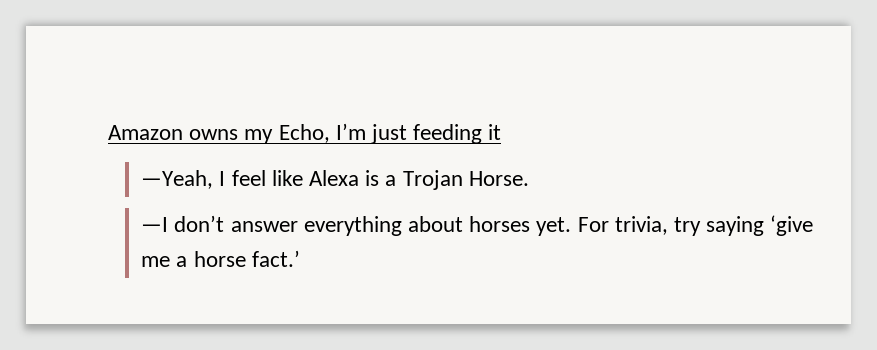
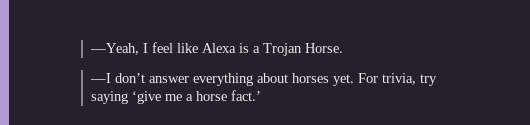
[108,123,502,144] Amazon owns my Echo, I’m just feeding it // -> (89, 49) none

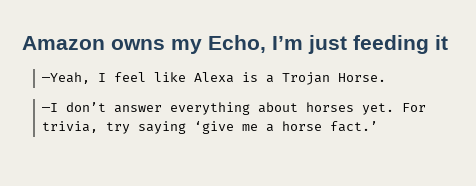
(89, 49) none -> [22,35,448,54] Amazon owns my Echo, I’m just feeding it //

